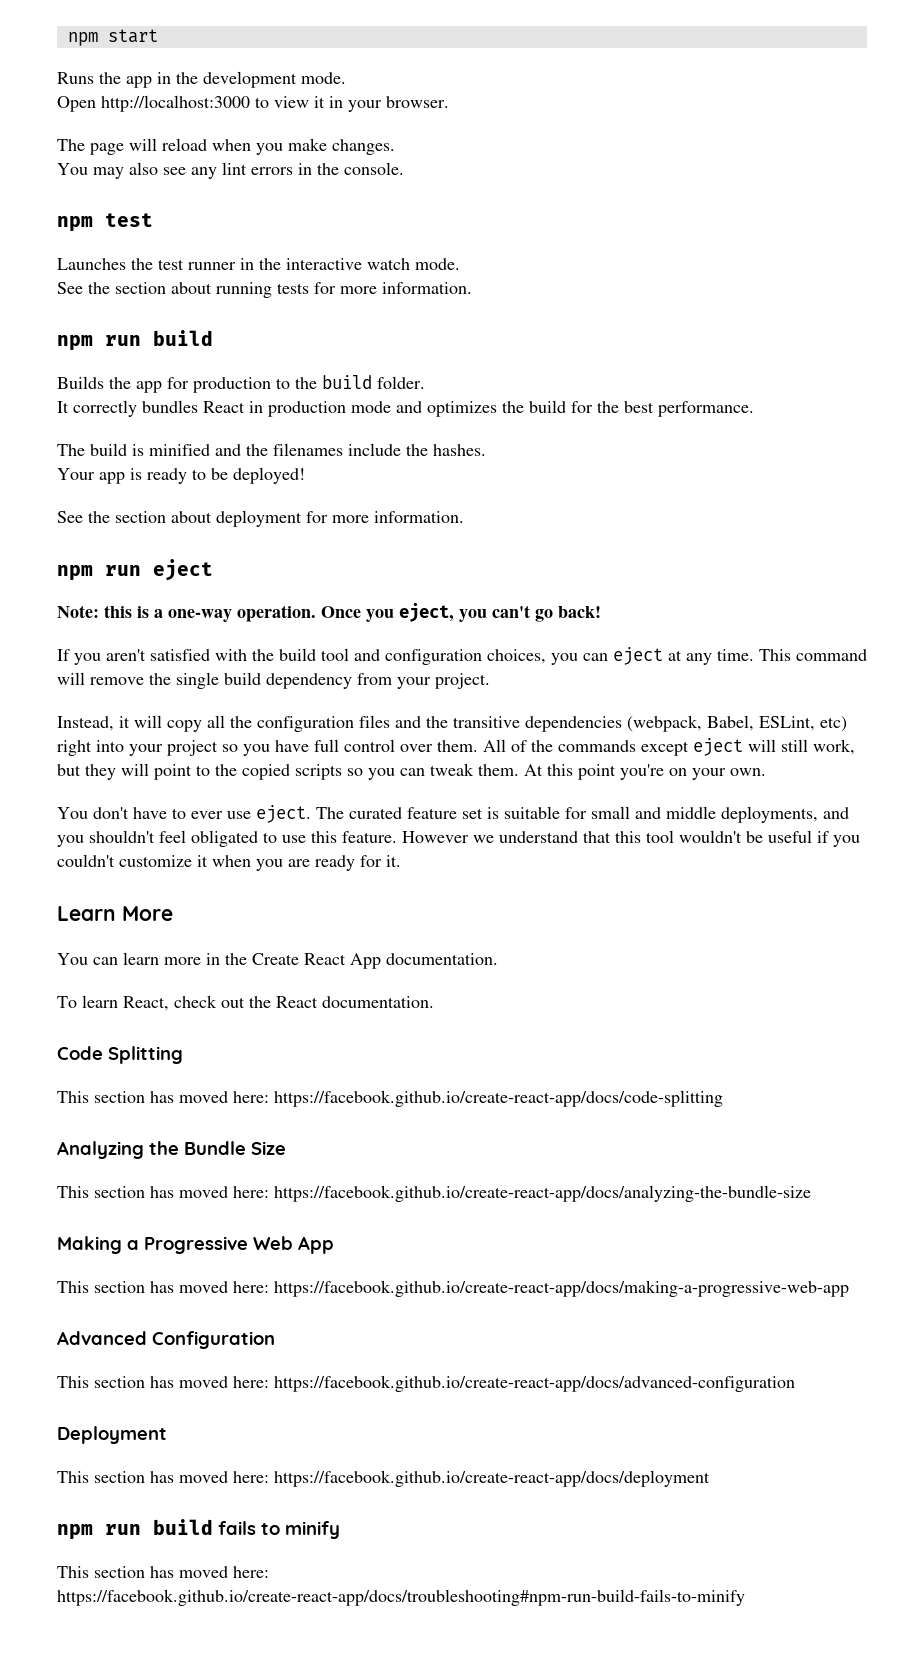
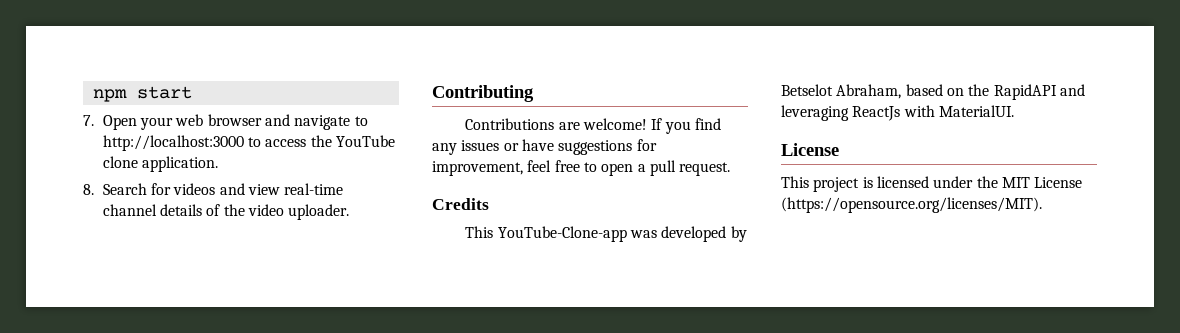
[57,71,346,88] [57,95,449,112] [57,138,395,155] [57,162,404,179] [57,213,153,232] [57,258,460,270] [57,282,472,298] [57,330,213,351] [57,375,425,393] [57,400,754,417] [57,443,486,456] [57,467,305,484] [57,510,464,527] [57,559,213,581] [57,603,601,622] [57,647,867,665] [57,672,490,689] [57,715,847,732] [57,738,855,756] [57,763,766,780] [57,805,849,823] [57,830,860,847] [57,854,401,871] [57,906,173,921] [57,952,498,969] [57,995,434,1011] [57,1046,183,1064] [57,1090,723,1107] [57,1141,286,1159] [57,1185,811,1202] [57,1236,334,1254] [57,1280,849,1297] [57,1331,275,1349] [57,1375,795,1392] [57,1426,167,1444] [57,1470,710,1487] [57,1519,340,1540] [57,1566,269,1578] [57,1589,745,1606] Runs the app in the development mode. // Open http://localhost:3000 to view it in your browser. // The page will reload when you make changes. // You may also see any lint errors in the console. // npm test // Launches the test runner in the interactive watch mode. // See the section about running tests for more information. // npm run build // Builds the app for production to the build folder. // It correctly bundles React in production mode and optimizes the build for the best performance. // The build is minified and the filenames include the hashes. // Your app is ready to be deployed! // See the section about deployment for more information. // npm run eject // Note: this is a one-way operation. Once you eject, you can't go back! // If you aren't satisfied with the build tool and configuration choices, you can eject at any time. This command will remove the single build dependency from your project. // Instead, it will copy all the configuration files and the transitive dependencies (webpack, Babel, ESLint, etc) right into your project so you have full control over them. All of the commands except eject will still work, but they will point to the copied scripts so you can tweak them. At this point you're on your own. // You don't have to ever use eject. The curated feature set is suitable for small and middle deployments, and you shouldn't feel obligated to use this feature. However we understand that this tool wouldn't be useful if you couldn't customize it when you are ready for it. // Learn More // You can learn more in the Create React App documentation. // To learn React, check out the React documentation. // Code Splitting // This section has moved here: https://facebook.github.io/create-react-app/docs/code-splitting // Analyzing the Bundle Size // This section has moved here: https://facebook.github.io/create-react-app/docs/analyzing-the-bundle-size // Making a Progressive Web App // This section has moved here: https://facebook.github.io/create-react-app/docs/making-a-progressive-web-app // Advanced Configuration // This section has moved here: https://facebook.github.io/create-react-app/docs/advanced-configuration // Deployment // This section has moved here: https://facebook.github.io/create-react-app/docs/deployment // npm run build fails to minify // This section has moved here: https://facebook.github.io/create-react-app/docs/troubleshooting#npm-run-build-fails-to-minify -> [83,114,368,130] [102,135,395,151] [102,156,218,172] [83,183,344,195] [102,204,350,220] [432,85,534,102] [465,118,722,134] [432,139,657,155] [432,160,731,176] [432,198,489,210] [465,226,747,242] [781,84,1085,100] [781,105,1014,121] [781,143,839,156] [781,176,1083,192] [781,197,1042,213] 7. Open your web browser and navigate to http://localhost:3000 to access the YouTube clone application. // 8. Search for videos and view real-time channel details of the video uploader. // Contributing // Contributions are welcome! If you find any issues or have suggestions for improvement, feel free to open a pull request. // Credits // This YouTube-Clone-app was developed by Betselot Abraham, based on the RapidAPI and leveraging ReactJs with MaterialUI. // License // This project is licensed under the MIT License (https://opensource.org/licenses/MIT).

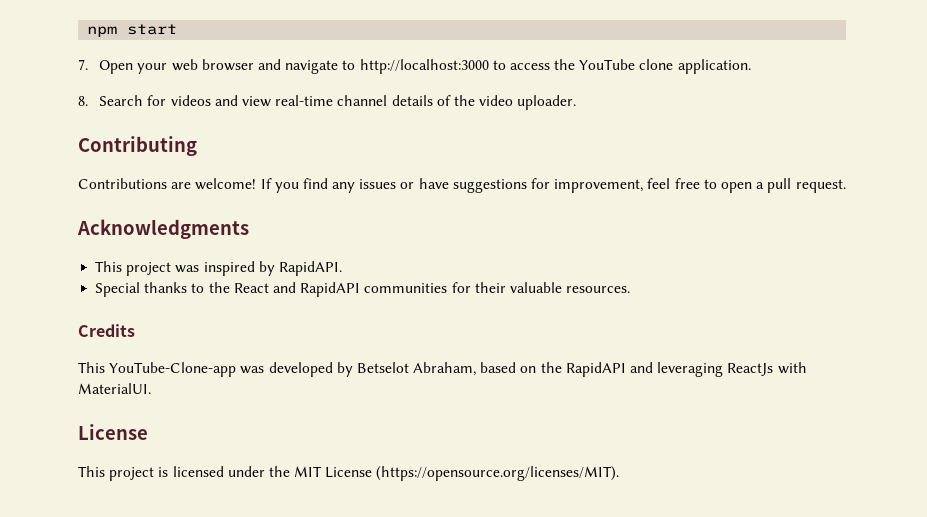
(731, 169) none -> [77,219,249,239] [95,261,342,276] [95,282,631,297] // Acknowledgments // This project was inspired by RapidAPI. // Special thanks to the React and RapidAPI communities for their valuable resources.

